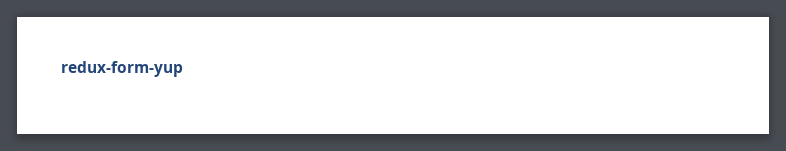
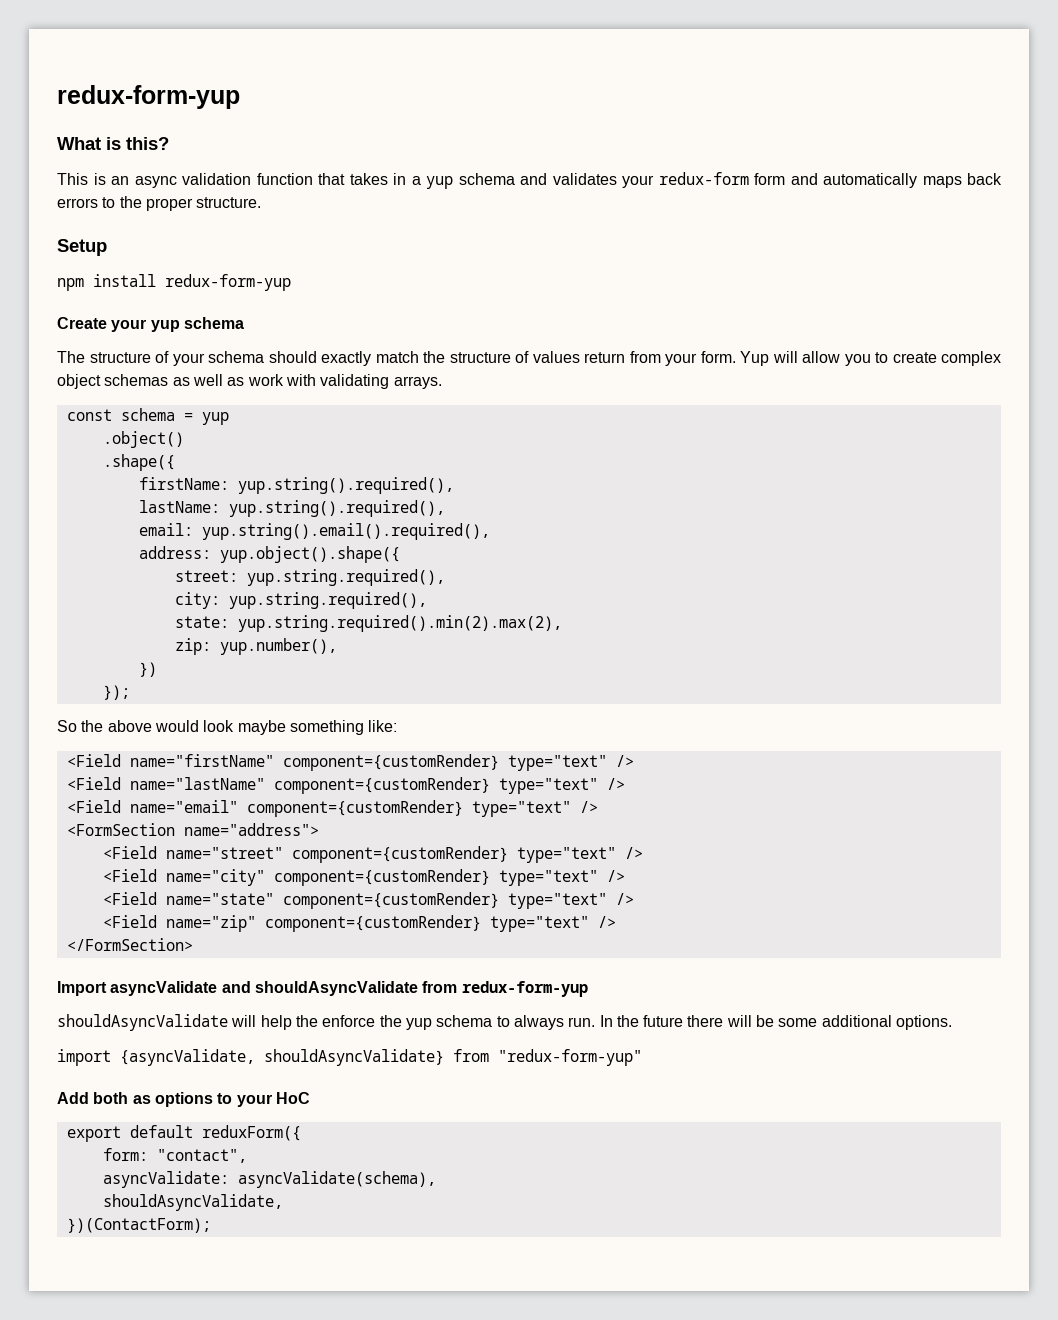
[61,61,183,77] redux-form-yup -> [57,85,240,109] [57,137,169,150] [57,172,1002,189] [57,196,262,211] [57,239,107,256] [57,274,291,291] [57,317,244,332] [57,351,1001,366] [57,374,442,389] [66,408,229,425] [102,431,184,448] [102,454,175,471] [138,477,454,494] [138,500,445,517] [138,523,490,540] [138,546,400,563] [174,569,445,586] [174,592,427,609] [174,615,562,632] [174,638,337,655] [138,662,157,677] [102,685,130,700] [57,720,398,735] [66,754,634,771] [66,777,625,794] [66,800,598,817] [66,823,319,836] [102,846,643,863] [102,869,625,886] [102,892,634,909] [102,915,616,932] [66,938,193,951] [57,981,588,997] [57,1014,953,1031] [57,1049,642,1066] [57,1092,310,1107] [66,1125,301,1142] [102,1148,247,1163] [102,1171,436,1188] [102,1194,283,1211] [66,1218,211,1233] redux-form-yup // What is this? // This is an async validation function that takes in a yup schema and validates your redux-form form and automatically maps back errors to the proper structure. // Setup // npm install redux-form-yup // Create your yup schema // The structure of your schema should exactly match the structure of values return from your form. Yup will allow you to create complex object schemas as well as work with validating arrays. // const schema = yup // .object() // .shape({ // firstName: yup.string().required(), // lastName: yup.string().required(), // email: yup.string().email().required(), // address: yup.object().shape({ // street: yup.string.required(), // city: yup.string.required(), // state: yup.string.required().min(2).max(2), // zip: yup.number(), // }) // }); // So the above would look maybe something like: // <Field name="firstName" component={customRender} type="text" /> // <Field name="lastName" component={customRender} type="text" /> // <Field name="email" component={customRender} type="text" /> // <FormSection name="address"> // <Field name="street" component={customRender} type="text" /> // <Field name="city" component={customRender} type="text" /> // <Field name="state" component={customRender} type="text" /> // <Field name="zip" component={customRender} type="text" /> // </FormSection> // Import asyncValidate and shouldAsyncValidate from redux-form-yup // shouldAsyncValidate will help the enforce the yup schema to always run. In the future there will be some additional options. // import {asyncValidate, shouldAsyncValidate} from "redux-form-yup" // Add both as options to your HoC // export default reduxForm({ // form: "contact", // asyncValidate: asyncValidate(schema), // shouldAsyncValidate, // })(ContactForm);

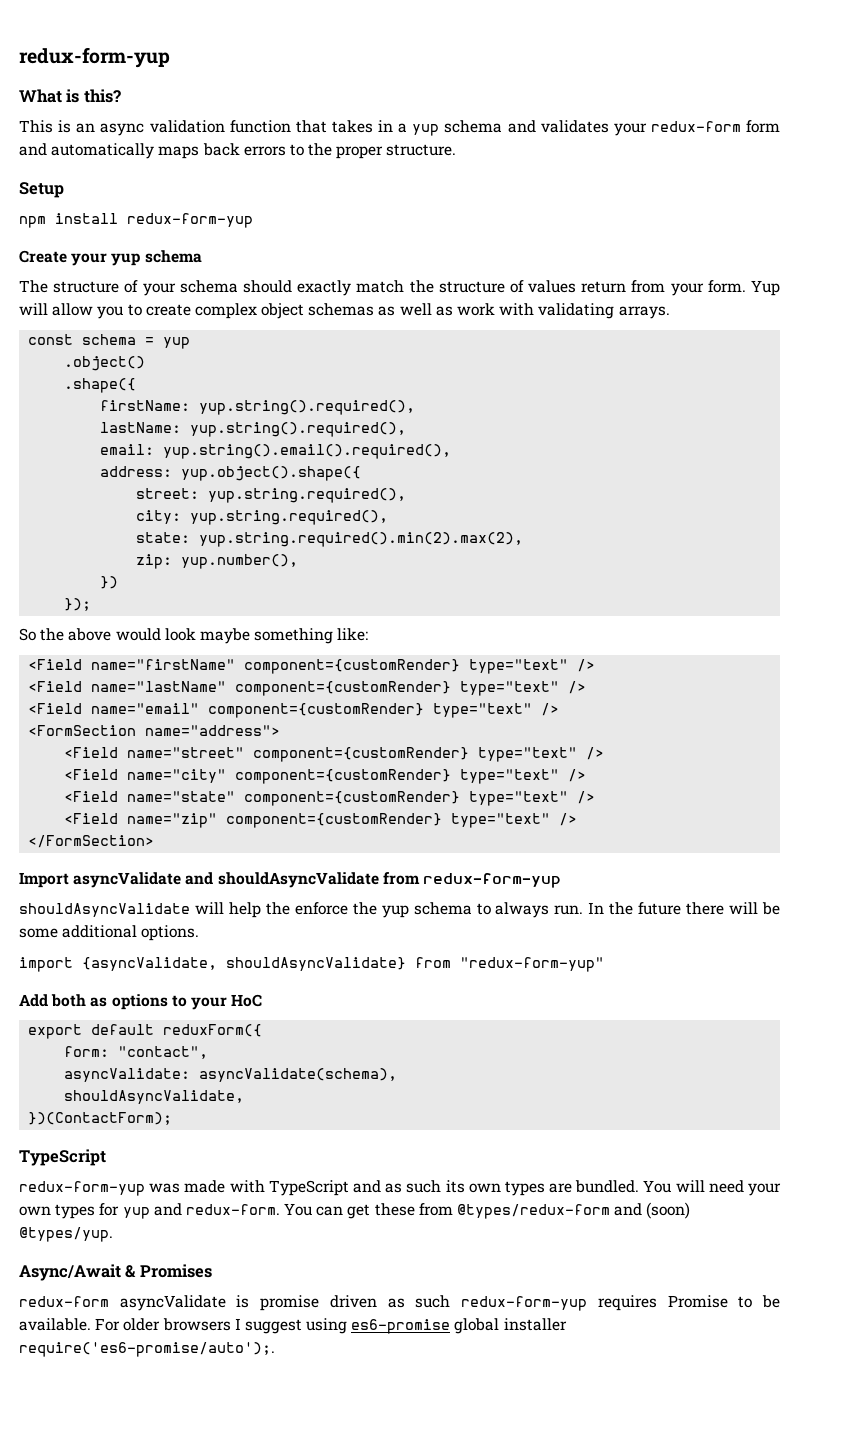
(211, 1225) none -> [19,1149,106,1166] [19,1180,781,1196] [19,1202,691,1219] [19,1227,113,1242] [19,1264,212,1281] [19,1295,781,1311] [19,1318,567,1334] [19,1342,275,1357] // TypeScript // redux-form-yup was made with TypeScript and as such its own types are bundled. You will need your own types for yup and redux-form. You can get these from @types/redux-form and (soon) @types/yup. // Async/Await & Promises // redux-form asyncValidate is promise driven as such redux-form-yup requires Promise to be available. For older browsers I suggest using es6-promise global installer require('es6-promise/auto');.

